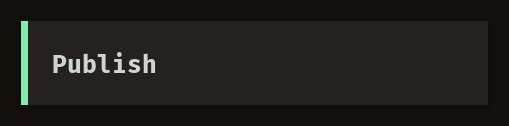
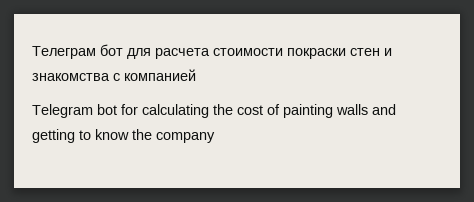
[52,52,157,73] Publish -> [32,44,392,59] [32,69,196,81] [32,104,396,118] [32,129,215,143] Телеграм бот для расчета стоимости покраски стен и знакомства с компанией // Telegram bot for calculating the cost of painting walls and getting to know the company

